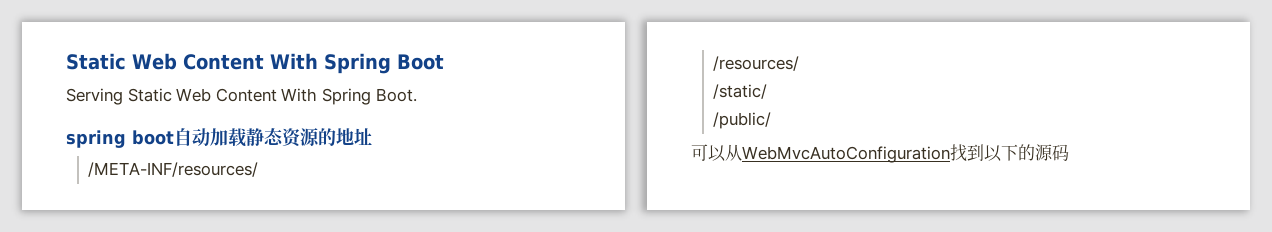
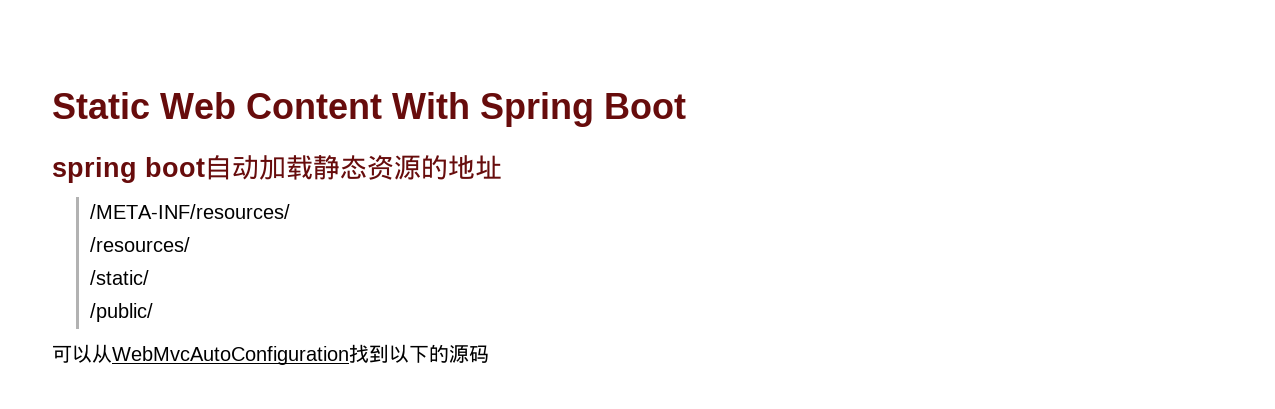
[66,88,417,105] // Serving Static Web Content With Spring Boot. -> (686, 106) none

